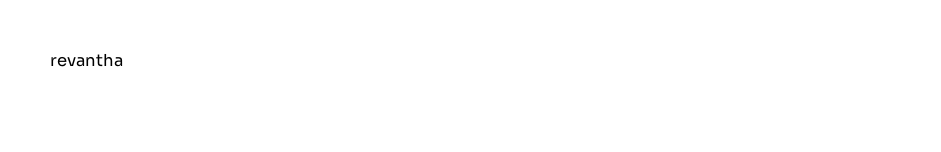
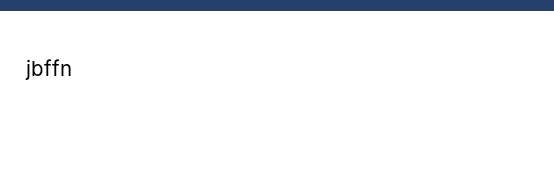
[50,53,123,67] revantha -> [25,59,72,80] jbffn

